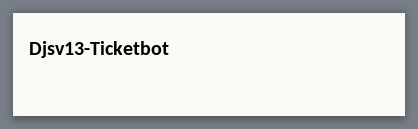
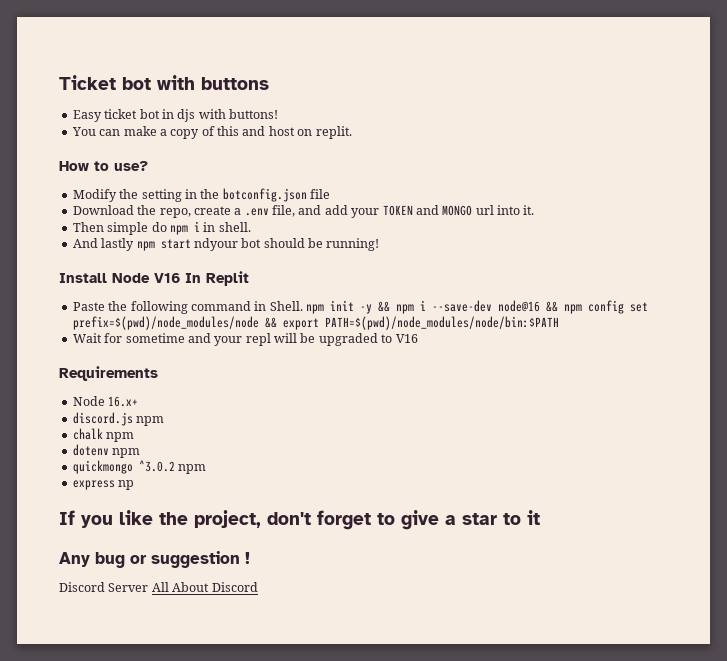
[29,41,169,58] Djsv13-Ticketbot -> [59,75,269,90] [72,109,278,122] [71,126,352,139] [59,161,148,171] [72,188,330,202] [72,205,535,218] [72,221,251,235] [72,238,380,251] [59,271,249,286] [72,300,648,314] [72,316,559,330] [72,333,418,346] [59,366,158,381] [72,396,139,407] [72,412,165,426] [72,428,135,442] [72,444,141,458] [72,460,207,474] [72,480,135,490] [59,510,540,530] [59,551,250,568] [59,582,258,592] Ticket bot with buttons // Easy ticket bot in djs with buttons! // You can make a copy of this and host on replit. // How to use? // Modify the setting in the botconfig.json file // Download the repo, create a .env file, and add your TOKEN and MONGO url into it. // Then simple do npm i in shell. // And lastly npm start ndyour bot should be running! // Install Node V16 In Replit // Paste the following command in Shell. npm init -y && npm i --save-dev node@16 && npm config set prefix=$(pwd)/node_modules/node && export PATH=$(pwd)/node_modules/node/bin:$PATH // Wait for sometime and your repl will be upgraded to V16 // Requirements // Node 16.x+ // discord.js npm // chalk npm // dotenv npm // quickmongo ^3.0.2 npm // express np // If you like the project, don't forget to give a star to it // Any bug or suggestion ! // Discord Server All About Discord

